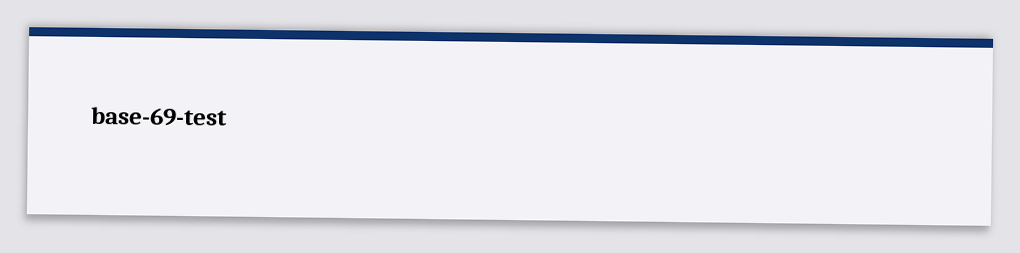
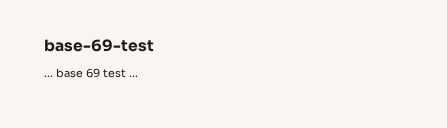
(228, 116) none -> [44,68,138,78] // ... base 69 test ...

